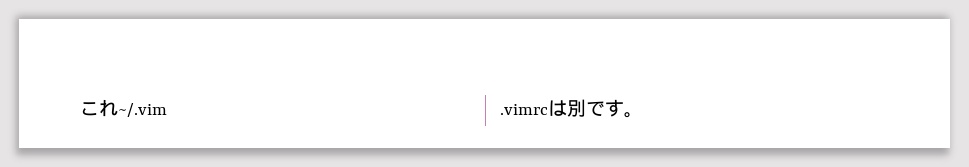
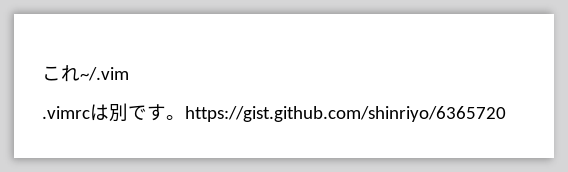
(643, 115) none -> [185,106,506,122] https://gist.github.com/shinriyo/6365720

